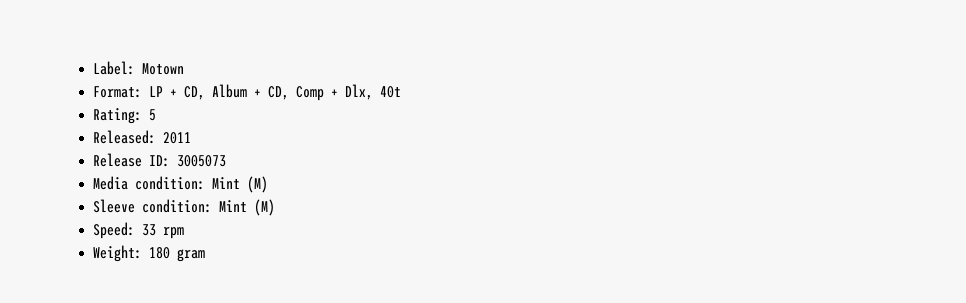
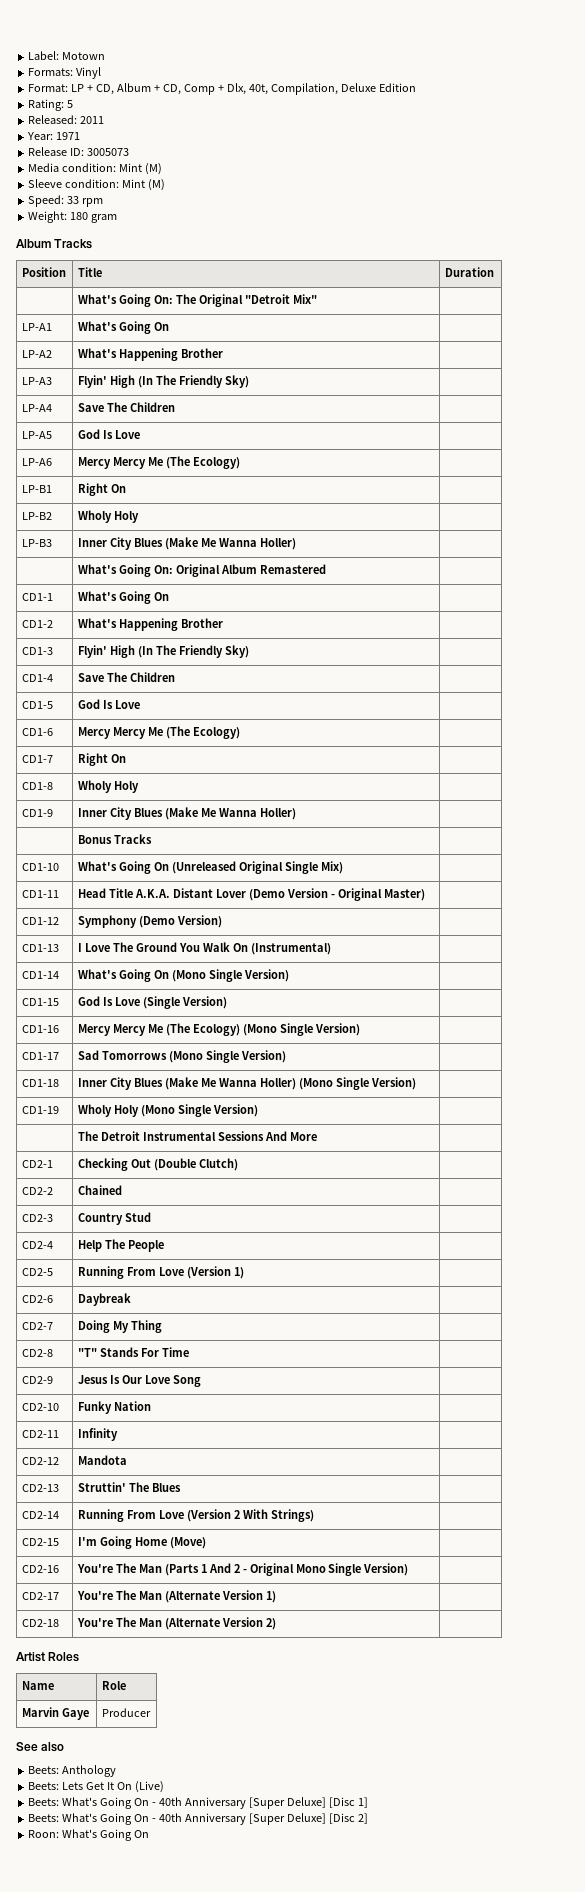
(185, 69) none -> [28,67,102,79] // Formats: Vinyl
[380,86,402,98] 40t -> [248,83,416,95] 40t, Compilation, Deluxe Edition
(192, 138) none -> [27,132,81,140] // Year: 1971
(206, 255) none -> [16,239,93,249] [21,267,66,277] [77,267,102,277] [444,267,494,277] [77,294,317,307] [21,323,52,331] [77,321,169,334] [21,350,52,358] [77,348,223,361] [21,377,52,385] [77,375,249,388] [21,404,52,412] [77,402,175,412] [21,431,52,439] [77,429,140,439] [21,458,52,466] [77,456,240,469] [21,485,52,493] [77,483,126,496] [21,512,52,520] [77,510,139,523] [21,539,52,547] [77,537,296,550] [77,564,326,577] [21,593,53,601] [77,591,169,604] [21,620,53,628] [77,618,223,631] [21,647,53,655] [77,645,249,658] [21,674,53,682] [77,672,175,682] [21,701,53,709] [77,699,140,709] [21,728,53,736] [77,726,240,739] [21,755,53,763] [77,753,126,766] [21,782,53,790] [77,780,139,793] [21,809,53,817] [77,807,296,820] [77,834,152,844] [21,863,59,871] [77,861,343,874] [21,890,59,898] [77,888,425,901] [21,917,59,925] [77,915,222,928] [21,944,59,952] [77,942,331,955] [21,971,59,979] [77,969,289,982] [21,998,59,1006] [77,996,227,1009] [21,1025,59,1033] [77,1023,360,1036] [21,1052,59,1060] [77,1050,286,1063] [21,1079,59,1087] [77,1077,416,1090] [21,1106,59,1114] [77,1104,258,1117] [77,1131,317,1141] [21,1160,53,1168] [77,1158,238,1171] [21,1187,53,1195] [77,1185,122,1195] [21,1214,53,1222] [77,1212,151,1225] [21,1241,53,1249] [77,1239,164,1252] [21,1268,53,1276] [77,1266,244,1279] [21,1295,53,1303] [77,1293,131,1306] [21,1322,53,1330] [77,1320,162,1333] [21,1349,53,1357] [77,1347,189,1357] [21,1376,53,1384] [77,1375,201,1387] [21,1403,59,1411] [77,1401,151,1414] [21,1430,59,1438] [77,1428,118,1441] [21,1457,59,1465] [77,1455,127,1465] [21,1484,59,1492] [77,1482,181,1492] [21,1511,59,1519] [77,1509,314,1522] [21,1538,59,1546] [77,1536,206,1549] [21,1565,59,1573] [76,1563,409,1576] [21,1592,59,1600] [76,1590,276,1603] [21,1619,59,1627] [76,1617,276,1630] [16,1652,80,1662] [21,1681,54,1690] [101,1681,126,1690] [21,1707,89,1720] [101,1708,151,1717] [16,1742,65,1752] [28,1765,117,1777] [28,1781,164,1793] [28,1797,368,1809] [28,1813,368,1825] [28,1829,150,1841] // Album Tracks // Position | Title | Duration // | What's Going On: The Original "Detroit Mix" | // LP-A1 | What's Going On | // LP-A2 | What's Happening Brother | // LP-A3 | Flyin' High (In The Friendly Sky) | // LP-A4 | Save The Children | // LP-A5 | God Is Love | // LP-A6 | Mercy Mercy Me (The Ecology) | // LP-B1 | Right On | // LP-B2 | Wholy Holy | // LP-B3 | Inner City Blues (Make Me Wanna Holler) | // | What's Going On: Original Album Remastered | // CD1-1 | What's Going On | // CD1-2 | What's Happening Brother | // CD1-3 | Flyin' High (In The Friendly Sky) | // CD1-4 | Save The Children | // CD1-5 | God Is Love | // CD1-6 | Mercy Mercy Me (The Ecology) | // CD1-7 | Right On | // CD1-8 | Wholy Holy | // CD1-9 | Inner City Blues (Make Me Wanna Holler) | // | Bonus Tracks | // CD1-10 | What's Going On (Unreleased Original Single Mix) | // CD1-11 | Head Title A.K.A. Distant Lover (Demo Version - Original Master) | // CD1-12 | Symphony (Demo Version) | // CD1-13 | I Love The Ground You Walk On (Instrumental) | // CD1-14 | What's Going On (Mono Single Version) | // CD1-15 | God Is Love (Single Version) | // CD1-16 | Mercy Mercy Me (The Ecology) (Mono Single Version) | // CD1-17 | Sad Tomorrows (Mono Single Version) | // CD1-18 | Inner City Blues (Make Me Wanna Holler) (Mono Single Version) | // CD1-19 | Wholy Holy (Mono Single Version) | // | The Detroit Instrumental Sessions And More | // CD2-1 | Checking Out (Double Clutch) | // CD2-2 | Chained | // CD2-3 | Country Stud | // CD2-4 | Help The People | // CD2-5 | Running From Love (Version 1) | // CD2-6 | Daybreak | // CD2-7 | Doing My Thing | // CD2-8 | "T" Stands For Time | // CD2-9 | Jesus Is Our Love Song | // CD2-10 | Funky Nation | // CD2-11 | Infinity | // CD2-12 | Mandota | // CD2-13 | Struttin' The Blues | // CD2-14 | Running From Love (Version 2 With Strings) | // CD2-15 | I'm Going Home (Move) | // CD2-16 | You're The Man (Parts 1 And 2 - Original Mono Single Version) | // CD2-17 | You're The Man (Alternate Version 1) | // CD2-18 | You're The Man (Alternate Version 2) | // Artist Roles // Name | Role // Marvin Gaye | Producer // See also // Beets: Anthology // Beets: Lets Get It On (Live) // Beets: What's Going On - 40th Anniversary [Super Deluxe] [Disc 1] // Beets: What's Going On - 40th Anniversary [Super Deluxe] [Disc 2] // Roon: What's Going On

